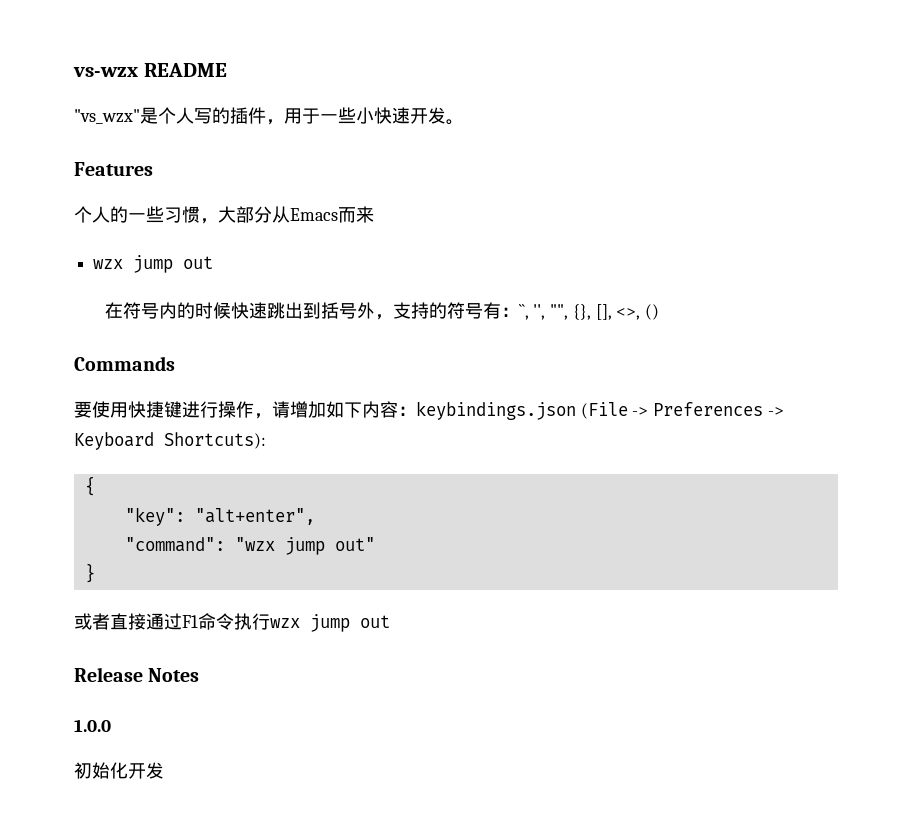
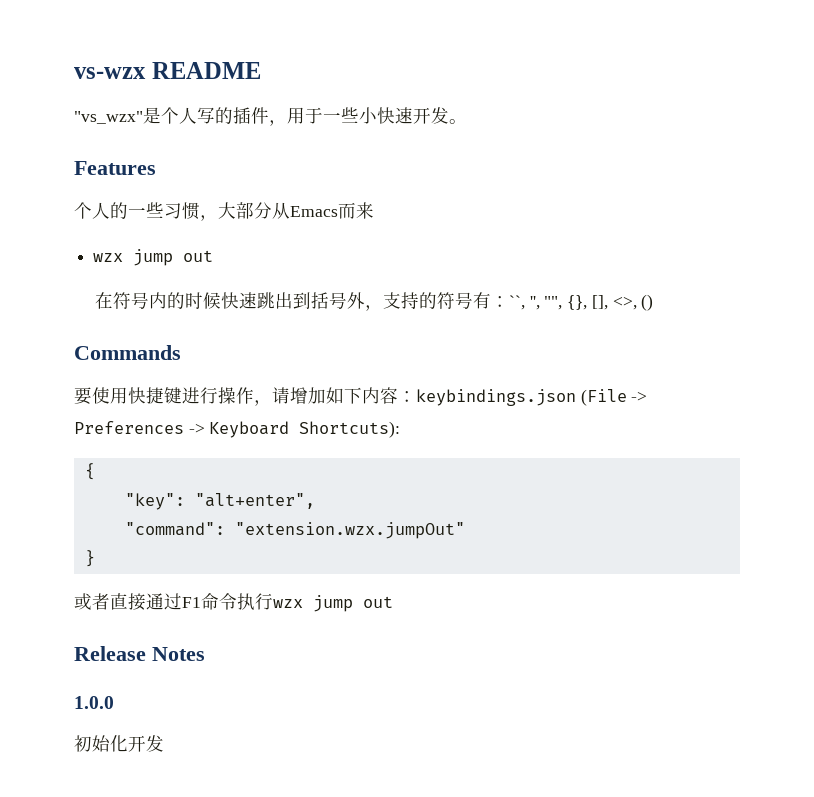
[234,537,375,555] "wzx jump out" -> [234,522,465,539] "extension.wzx.jumpOut"

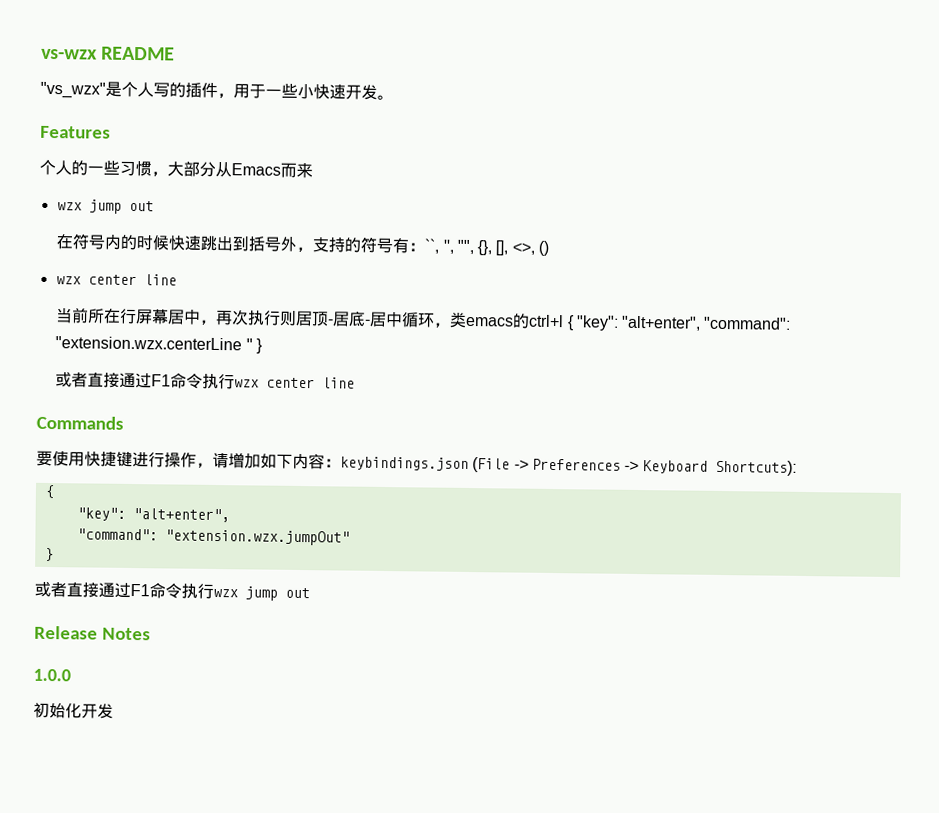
(654, 302) none -> [55,274,177,286] [55,307,792,331] [55,336,263,354] [55,372,356,390] // wzx center line // 当前所在行屏幕居中，再次执行则居顶-居底-居中循环，类emacs的ctrl+l { "key": "alt+enter", "command": "extension.wzx.centerLine " } // 或者直接通过F1命令执行wzx center line

